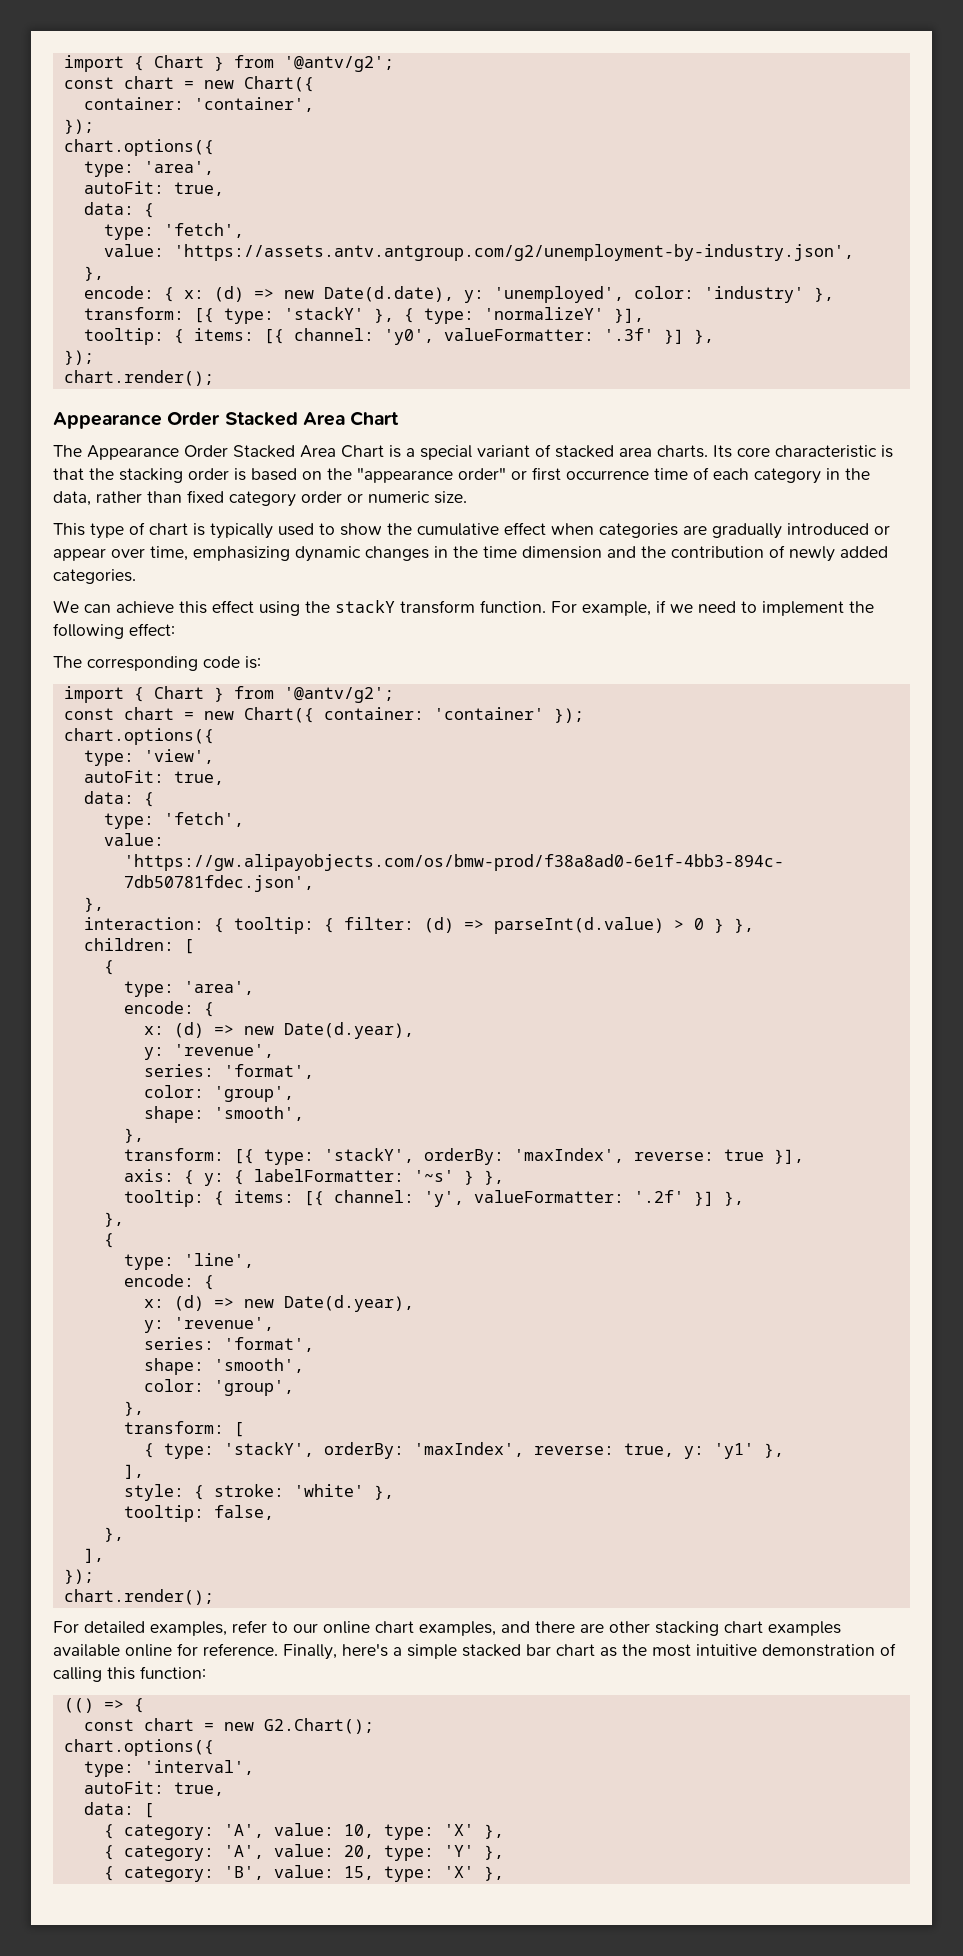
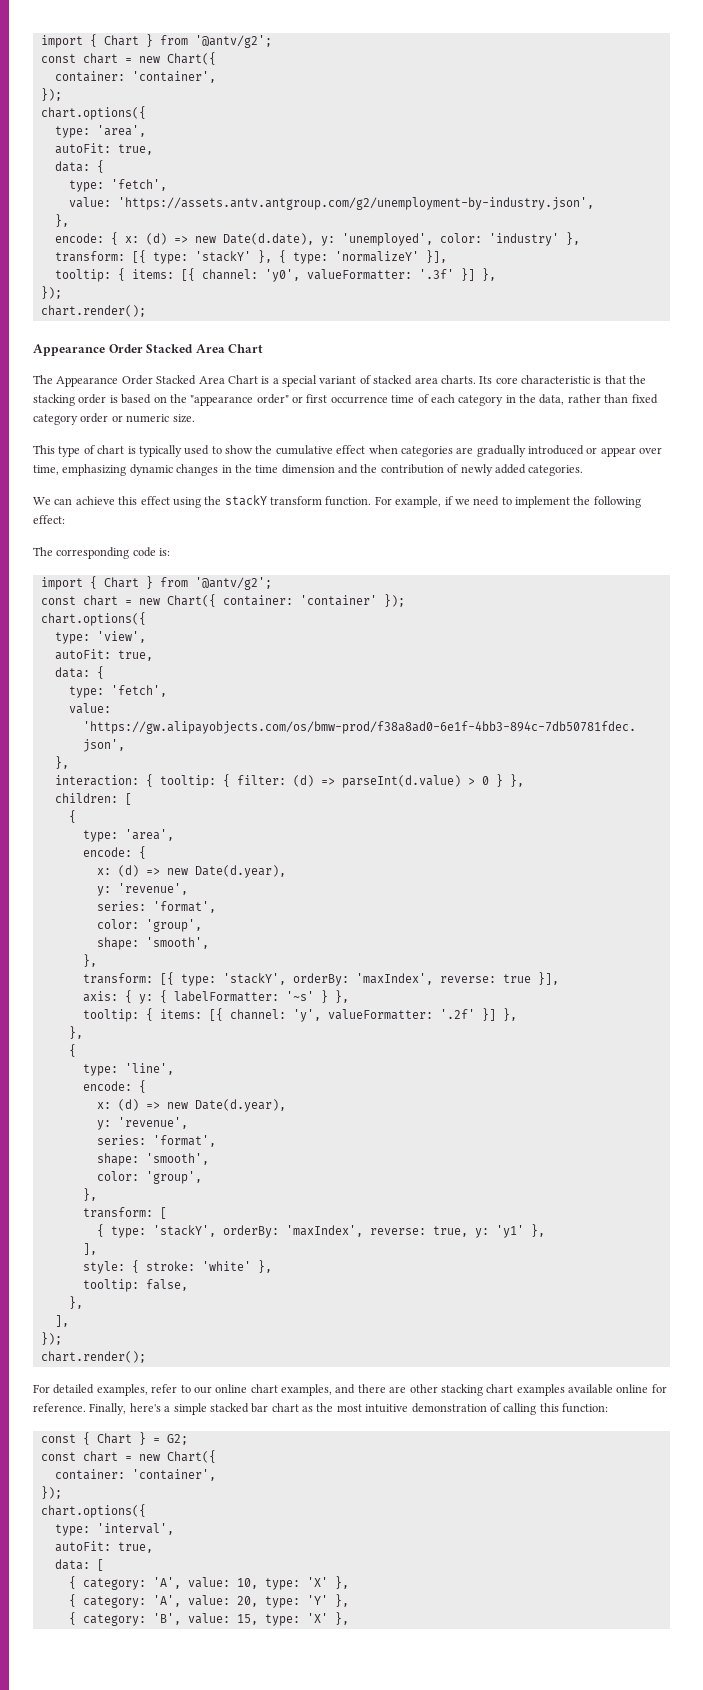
[63,1698,144,1713] [83,1718,374,1734] (() => { // const chart = new G2.Chart(); -> [40,1432,188,1445] [40,1450,216,1463] [54,1469,216,1481] [40,1486,62,1499] const { Chart } = G2; // const chart = new Chart({ // container: 'container', // });

